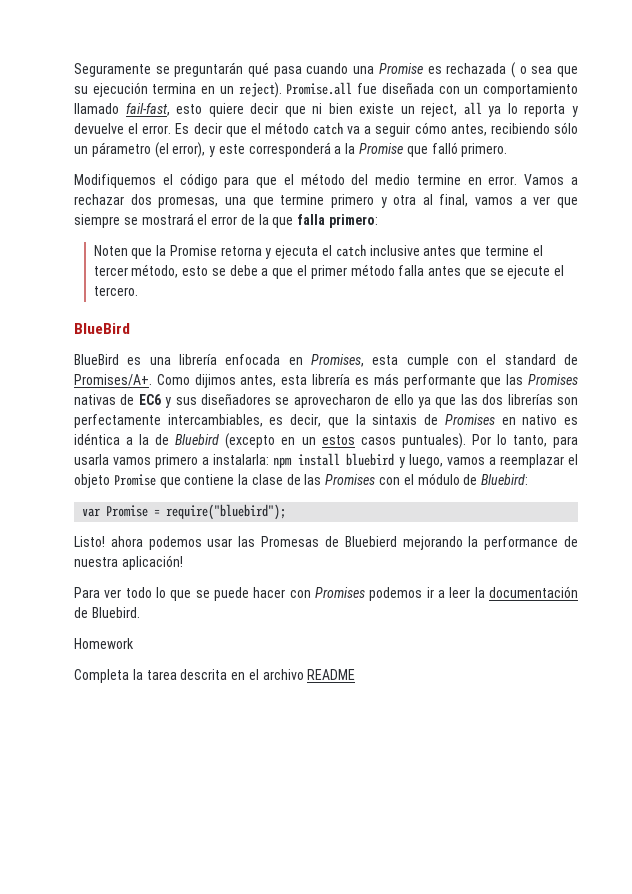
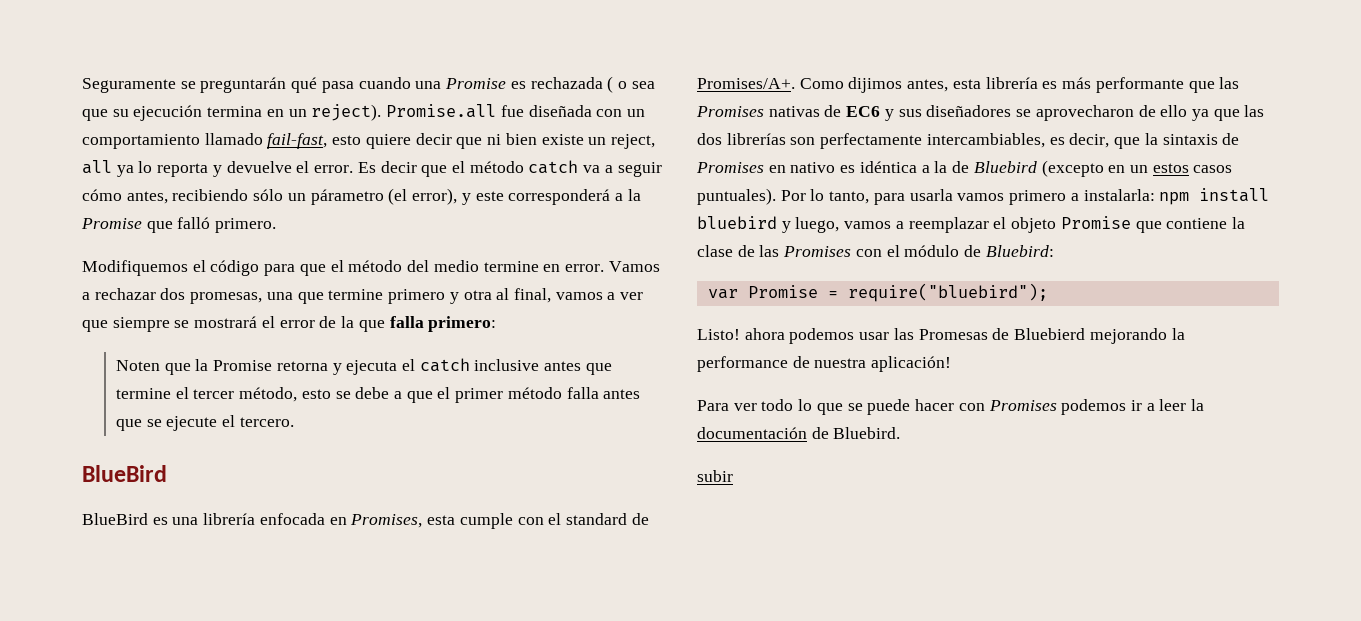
[74,638,134,649] [74,669,356,683] Homework // Completa la tarea descrita en el archivo README -> [697,470,733,482] subir

